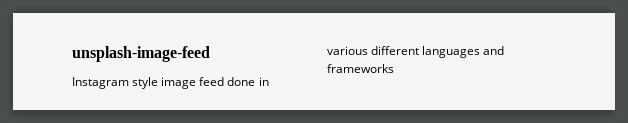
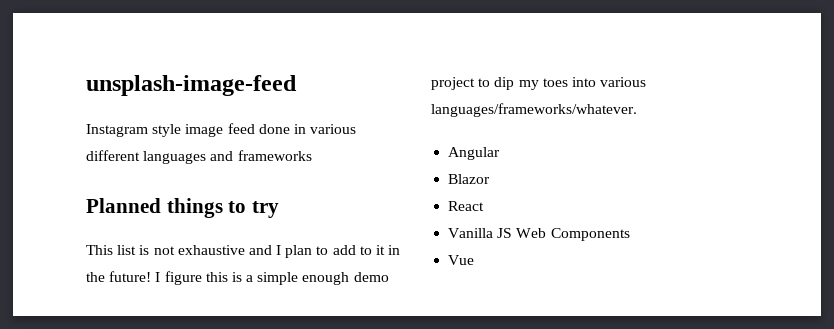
(394, 68) none -> [86,198,280,218] [86,245,401,258] [86,271,389,285] [431,77,647,90] [431,103,637,117] [448,147,501,160] [448,174,491,184] [448,201,485,211] [448,228,630,241] [448,255,475,265] // Planned things to try // This list is not exhaustive and I plan to add to it in the future! I figure this is a simple enough demo project to dip my toes into various languages/frameworks/whatever. // Angular // Blazor // React // Vanilla JS Web Components // Vue

